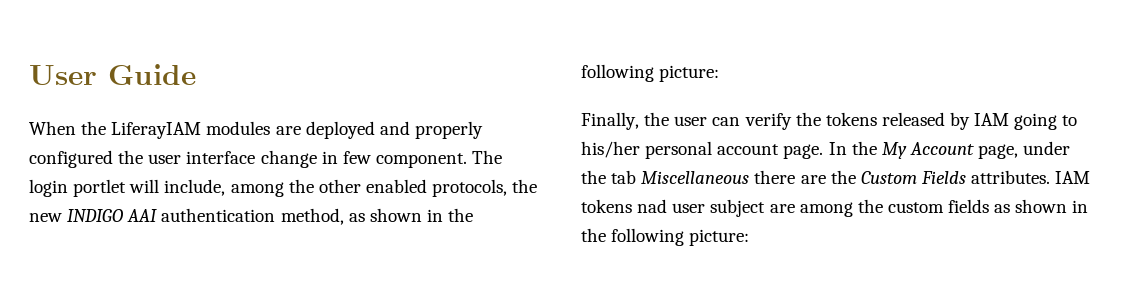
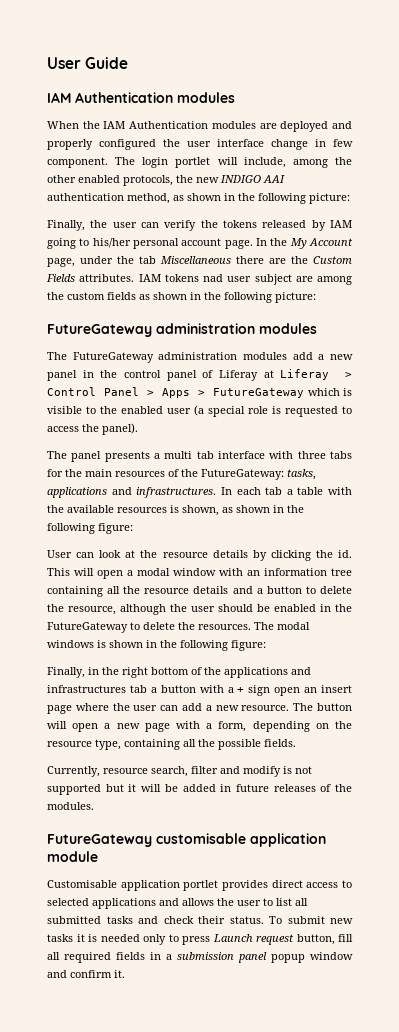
(196, 74) none -> [47,92,235,103] // IAM Authentication modules
[111,122,202,139] LiferayIAM -> [103,121,209,129] IAM Authentication
(750, 237) none -> [47,323,317,337] [47,352,353,363] [47,369,352,381] [47,387,352,398] [47,405,352,417] [47,423,138,435] [47,451,352,462] [47,469,316,480] [47,487,352,498] [47,505,304,516] [47,523,133,534] [47,550,352,561] [47,568,352,579] [47,586,352,597] [47,604,352,615] [47,622,310,633] [47,640,266,651] [47,667,311,678] [47,685,352,696] [47,703,353,714] [47,721,352,732] [47,739,296,750] [47,766,312,777] [47,784,352,795] [47,802,94,810] [47,833,326,847] [47,851,98,862] [47,880,352,891] [47,898,308,909] [47,916,353,924] [47,934,353,945] [47,952,353,963] [47,970,125,978] // FutureGateway administration modules // The FutureGateway administration modules add a new panel in the control panel of Liferay at Liferay > Control Panel > Apps > FutureGateway which is visible to the enabled user (a special role is requested to access the panel). // The panel presents a multi tab interface with three tabs for the main resources of the FutureGateway: tasks, applications and infrastructures. In each tab a table with the available resources is shown, as shown in the following figure: // User can look at the resource details by clicking the id. This will open a modal window with an information tree containing all the resource details and a button to delete the resource, although the user should be enabled in the FutureGateway to delete the resources. The modal windows is shown in the following figure: // Finally, in the right bottom of the applications and infrastructures tab a button with a + sign open an insert page where the user can add a new resource. The button will open a new page with a form, depending on the resource type, containing all the possible fields. // Currently, resource search, filter and modify is not supported but it will be added in future releases of the modules. // FutureGateway customisable application module // Customisable application portlet provides direct access to selected applications and allows the user to list all submitted tasks and check their status. To submit new tasks it is needed only to press Launch request button, fill all required fields in a submission panel popup window and confirm it.

